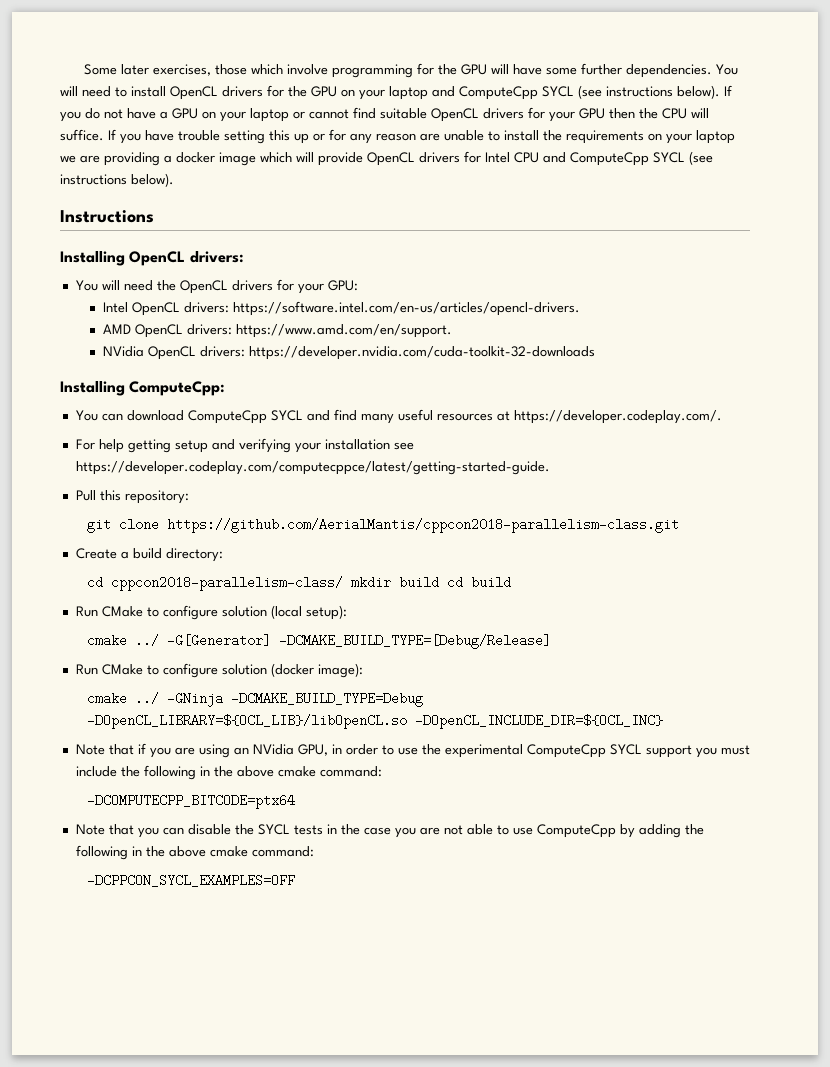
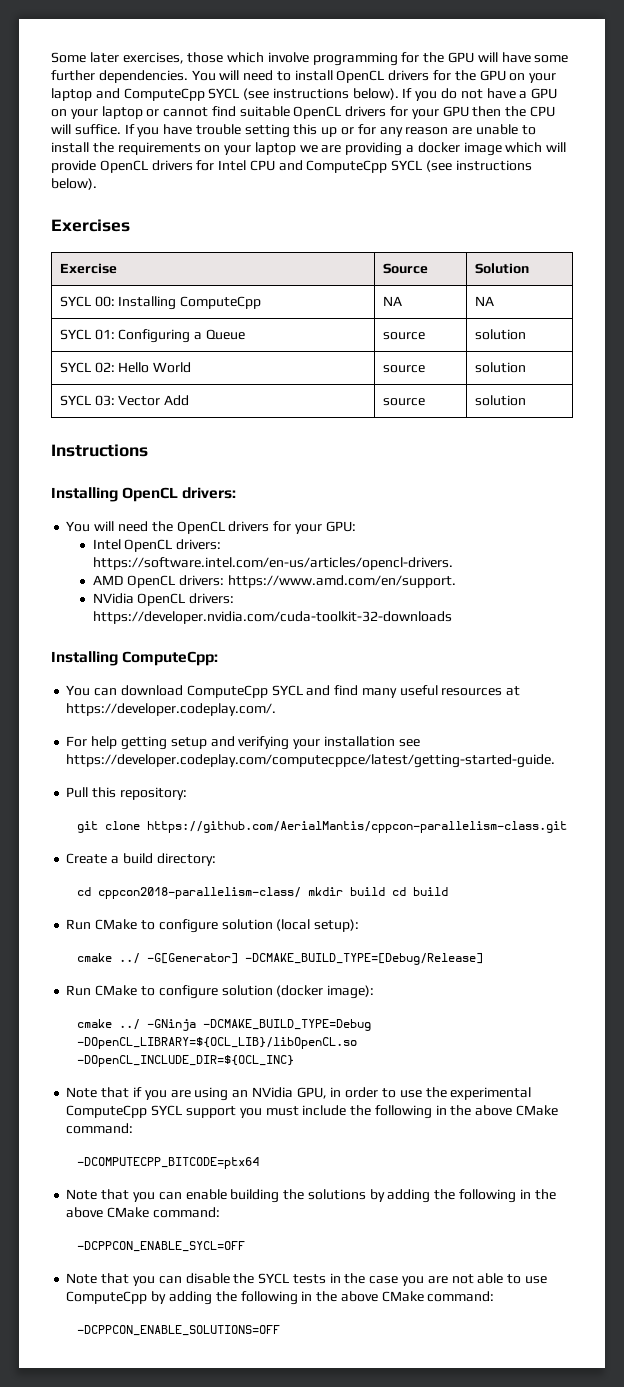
(174, 180) none -> [51,219,130,232] [59,263,117,274] [382,263,428,274] [474,263,529,274] [59,296,262,310] [382,296,402,306] [474,296,494,306] [59,329,245,343] [382,332,425,340] [474,329,526,340] [59,362,192,373] [382,365,425,373] [474,362,526,373] [59,395,190,406] [382,398,425,406] [474,395,526,406] // Exercises // Exercise | Source | Solution // SYCL 00: Installing ComputeCpp | NA | NA // SYCL 01: Configuring a Queue | source | solution // SYCL 02: Hello World | source | solution // SYCL 03: Vector Add | source | solution
[166,518,679,533] https://github.com/AerialMantis/cppcon2018-parallelism-class.git -> [147,821,568,833] https://github.com/AerialMantis/cppcon-parallelism-class.git
[277,766,316,777] cmake -> [515,1105,558,1116] CMake
(295, 801) none -> [66,1189,556,1203] [66,1207,220,1218] [77,1241,246,1252] // Note that you can enable building the solutions by adding the following in the above CMake command: // -DCPPCON_ENABLE_SYCL=OFF
[209,846,314,857] [86,874,295,887] cmake command: // -DCPPCON_SYCL_EXAMPLES=OFF -> [381,1291,495,1302] [77,1325,281,1336] CMake command: // -DCPPCON_ENABLE_SOLUTIONS=OFF

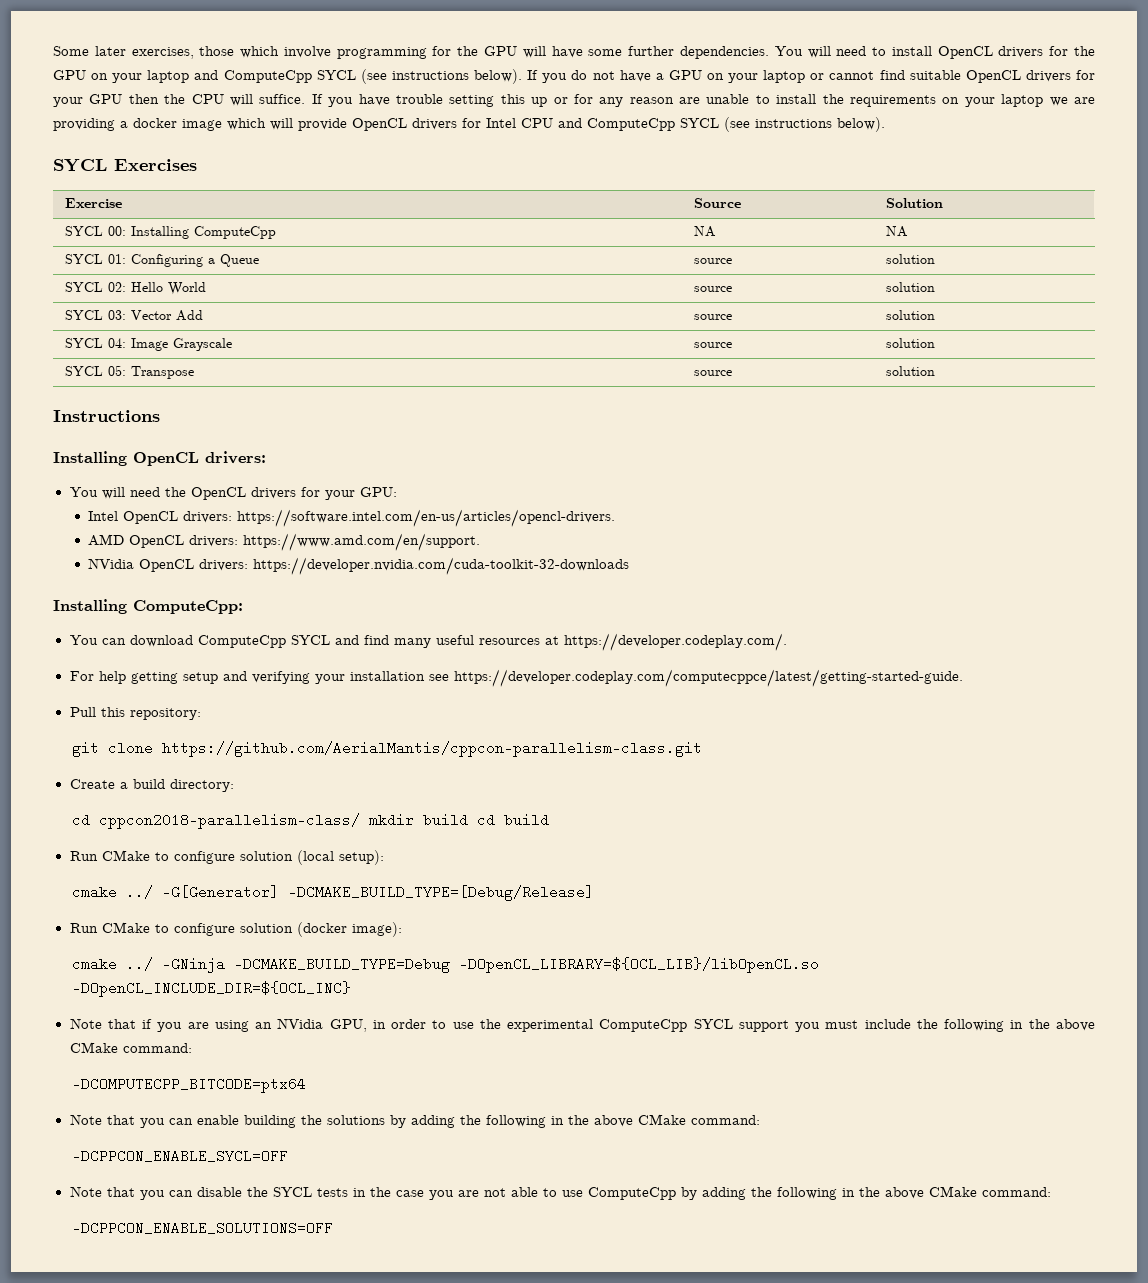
(97, 184) none -> [53,159,107,172] SYCL
(526, 400) none -> [64,338,232,351] [693,342,732,348] [885,338,935,348] [64,365,194,379] [693,370,732,376] [885,366,935,376] // SYCL 04: Image Grayscale | source | solution // SYCL 05: Transpose | source | solution

